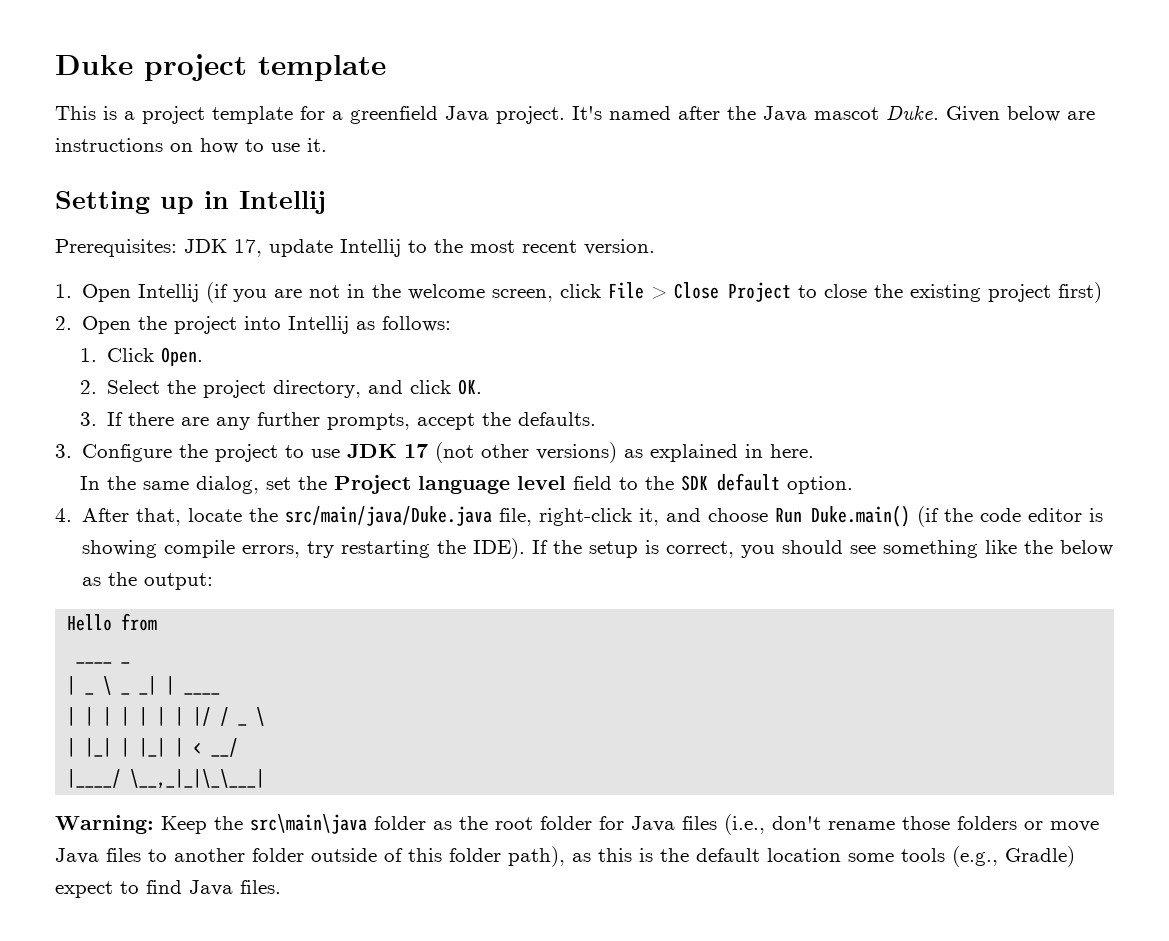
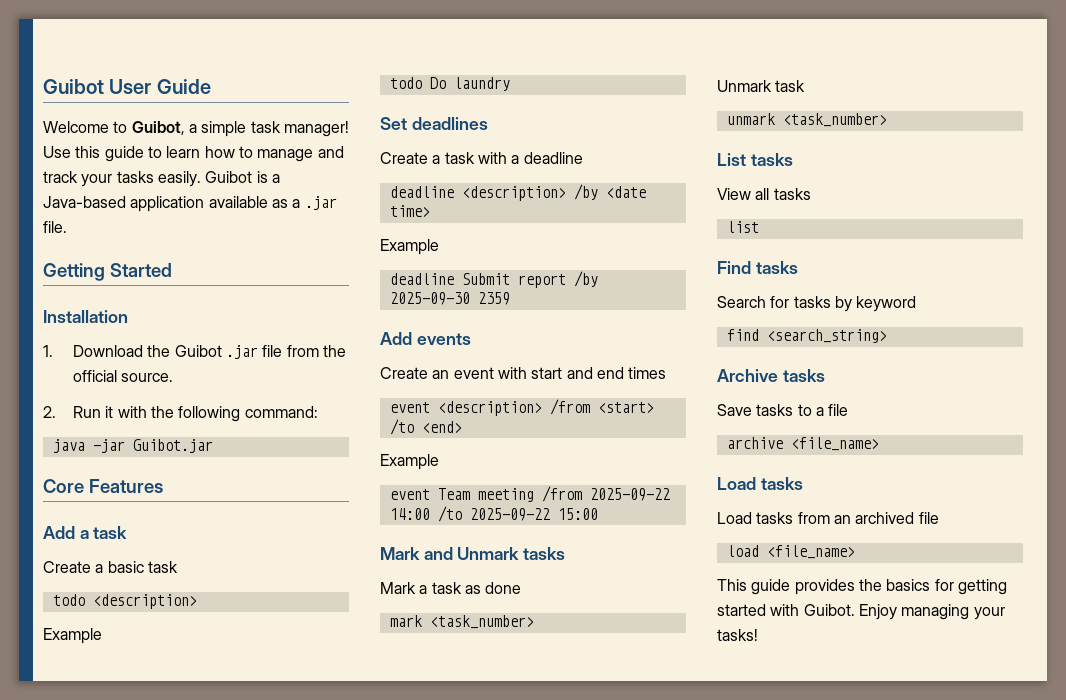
[55,54,386,81] [55,105,1095,124] [55,138,327,154] [55,191,326,214] [55,239,655,257] [55,282,1103,303] [55,316,452,334] [80,347,204,366] [80,379,483,398] [80,412,597,430] [55,442,815,463] [80,473,854,494] [55,505,1104,527] [82,538,1114,559] [82,572,214,590] [67,613,158,631] [76,661,131,664] [67,676,221,695] [67,707,266,726] [67,738,239,757] [67,769,266,789] [55,814,1099,835] [55,846,1075,867] [55,880,281,898] Duke project template // This is a project template for a greenfield Java project. It's named after the Java mascot Duke. Given below are instructions on how to use it. // Setting up in Intellij // Prerequisites: JDK 17, update Intellij to the most recent version. // 1. Open Intellij (if you are not in the welcome screen, click File > Close Project to close the existing project first) // 2. Open the project into Intellij as follows: // 1. Click Open. // 2. Select the project directory, and click OK. // 3. If there are any further prompts, accept the defaults. // 3. Configure the project to use JDK 17 (not other versions) as explained in here. // In the same dialog, set the Project language level field to the SDK default option. // 4. After that, locate the src/main/java/Duke.java file, right-click it, and choose Run Duke.main() (if the code editor is showing compile errors, try restarting the IDE). If the setup is correct, you should see something like the below as the output: // Hello from // ____ _ // | _ \ _ _| | ____ // | | | | | | | |/ / _ \ // | |_| | |_| | < __/ // |____/ \__,_|_|\_\___| // Warning: Keep the src\main\java folder as the root folder for Java files (i.e., don't rename those folders or move Java files to another folder outside of this folder path), as this is the default location some tools (e.g., Gradle) expect to find Java files. -> [43,79,211,94] [43,121,349,137] [43,146,344,162] [43,171,280,187] [43,196,337,212] [43,221,67,233] [43,263,172,281] [43,310,128,323] [43,345,346,359] [72,370,174,382] [43,406,318,422] [52,439,213,453] [43,479,163,493] [43,526,128,539] [43,561,178,573] [52,594,197,609] [43,628,102,644] [389,77,510,91] [380,117,488,130] [380,152,583,164] [389,184,646,201] [389,205,430,217] [380,239,439,255] [389,271,598,288] [389,292,510,305] [380,332,471,345] [380,367,667,379] [389,399,654,416] [389,419,462,435] [380,454,439,470] [389,486,670,502] [389,506,598,522] [380,547,566,560] [380,582,522,594] [389,615,534,629] [717,80,806,92] [726,113,887,127] [717,153,793,166] [717,188,811,200] [726,221,759,233] [717,261,798,274] [717,296,917,312] [726,329,887,343] [717,369,825,382] [717,404,849,416] [726,437,879,451] [717,477,803,490] [717,512,939,524] [726,545,855,559] [717,579,1007,595] [717,604,1005,620] [717,629,758,641] Guibot User Guide // Welcome to Guibot, a simple task manager! Use this guide to learn how to manage and track your tasks easily. Guibot is a Java-based application available as a .jar file. // Getting Started // Installation // 1. Download the Guibot .jar file from the official source. // 2. Run it with the following command: // java -jar Guibot.jar // Core Features // Add a task // Create a basic task // todo <description> // Example // todo Do laundry // Set deadlines // Create a task with a deadline // deadline <description> /by <date time> // Example // deadline Submit report /by 2025-09-30 2359 // Add events // Create an event with start and end times // event <description> /from <start> /to <end> // Example // event Team meeting /from 2025-09-22 14:00 /to 2025-09-22 15:00 // Mark and Unmark tasks // Mark a task as done // mark <task_number> // Unmark task // unmark <task_number> // List tasks // View all tasks // list // Find tasks // Search for tasks by keyword // find <search_string> // Archive tasks // Save tasks to a file // archive <file_name> // Load tasks // Load tasks from an archived file // load <file_name> // This guide provides the basics for getting started with Guibot. Enjoy managing your tasks!

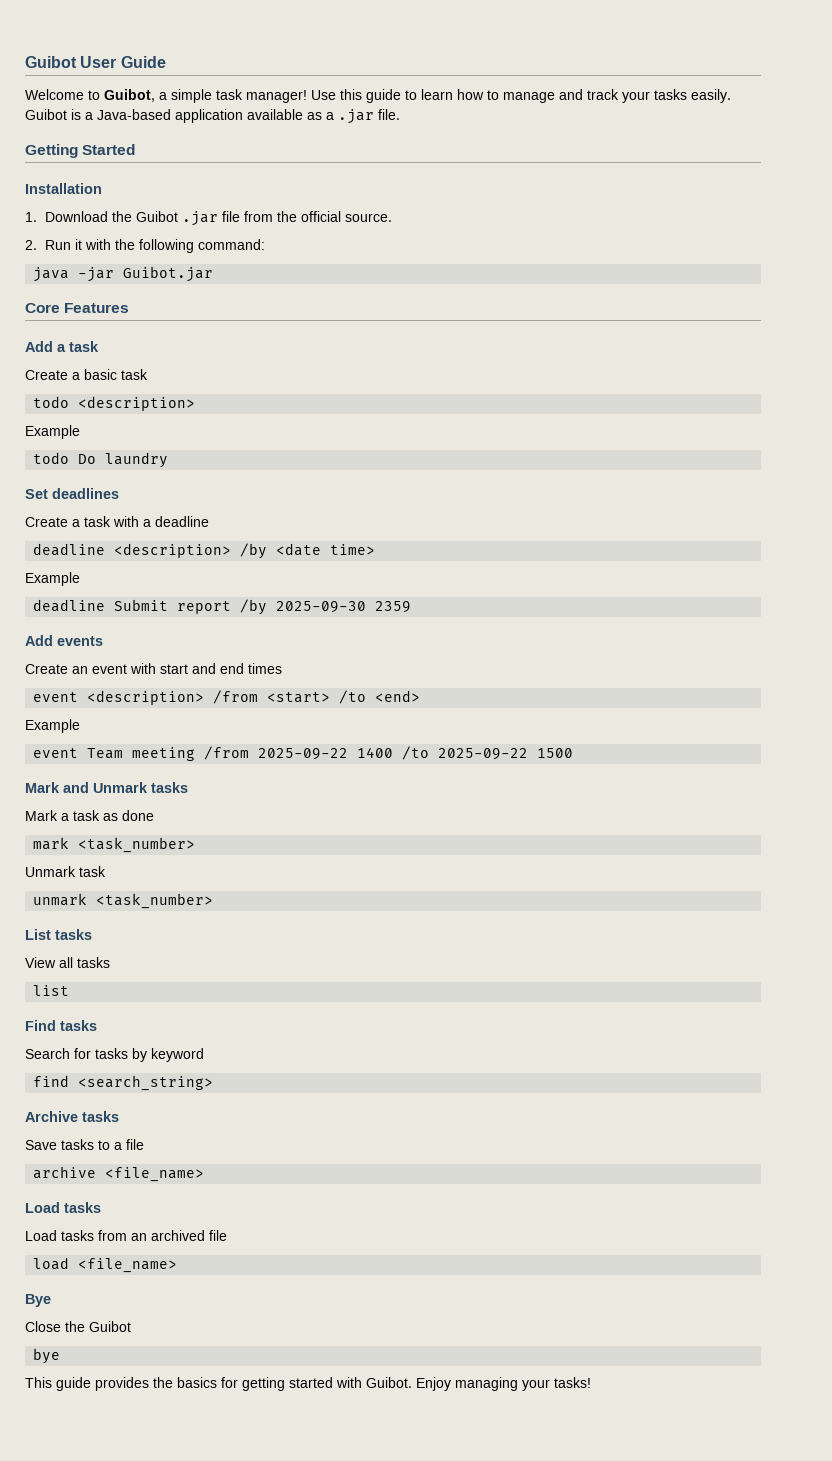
[389,508,430,520] 14:00 -> [357,747,394,758] 1400
[557,508,598,520] 15:00 -> [537,748,574,758] 1500
(855, 552) none -> [25,1294,51,1307] [25,1321,131,1332] [33,1348,61,1364] // Bye // Close the Guibot // bye

